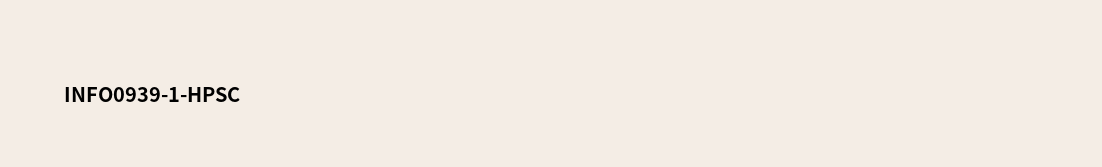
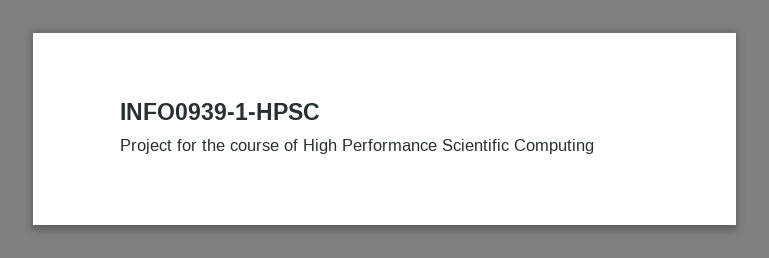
(240, 94) none -> [120,139,594,154] // Project for the course of High Performance Scientific Computing

